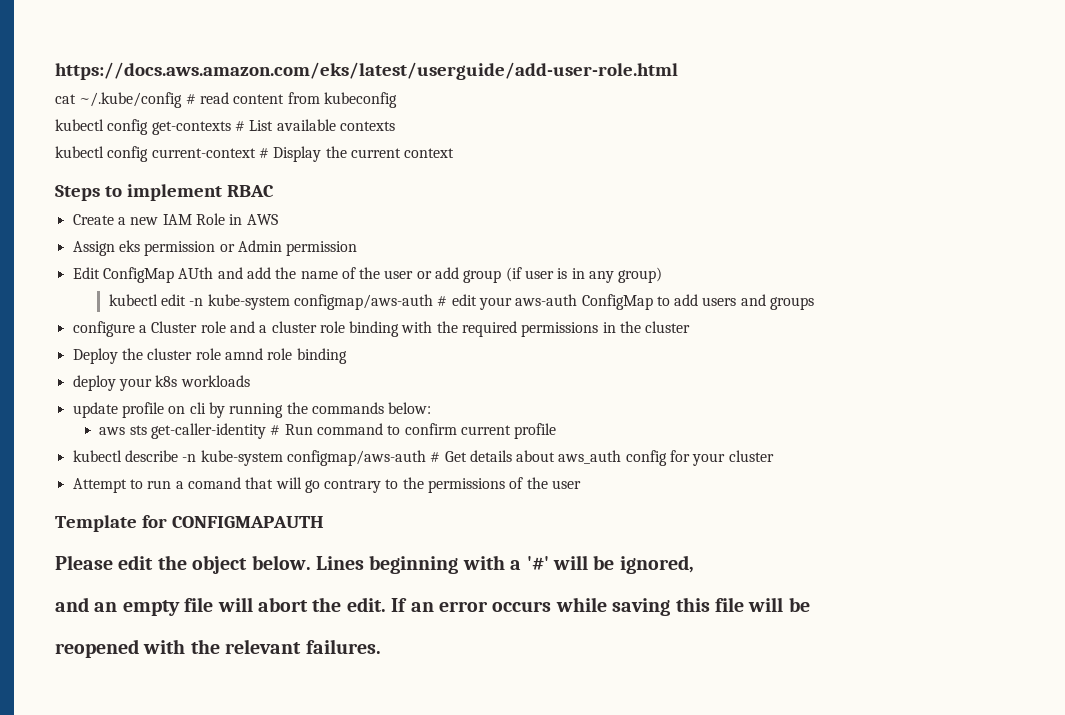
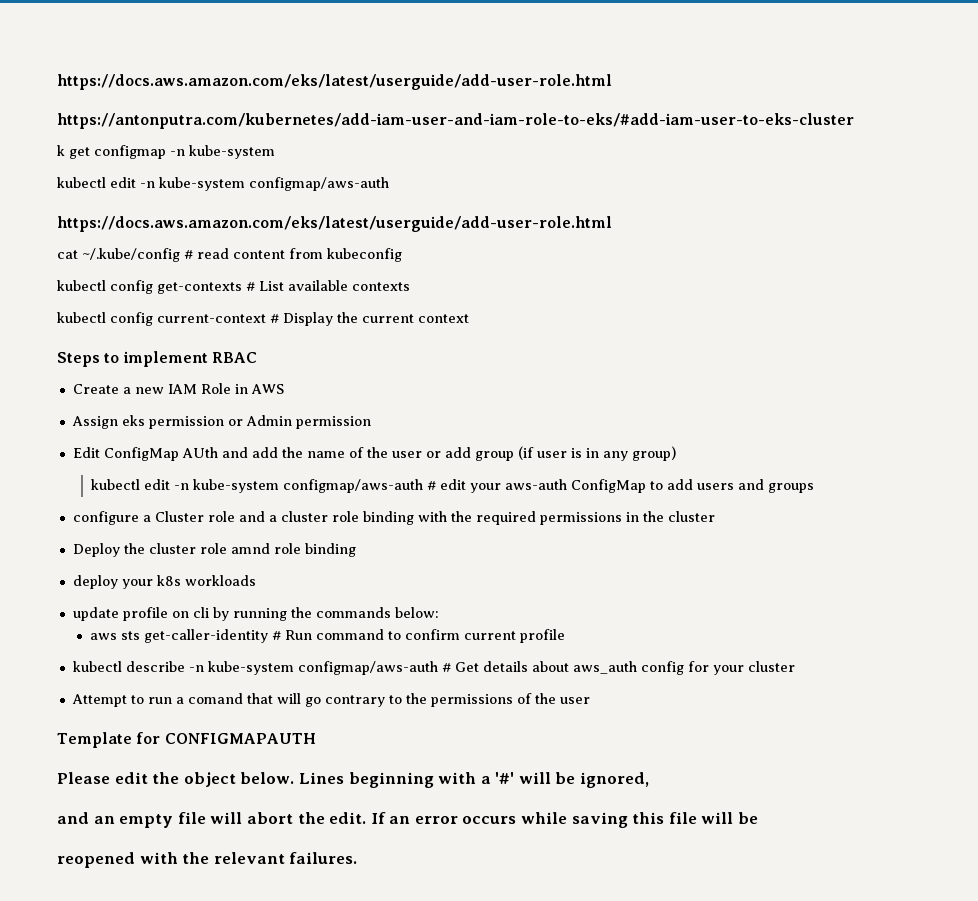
[55,62,678,80] https://docs.aws.amazon.com/eks/latest/userguide/add-user-role.html -> [57,74,612,90] [57,113,854,129] [57,145,275,159] [57,177,389,191] [57,216,612,232] https://docs.aws.amazon.com/eks/latest/userguide/add-user-role.html // https://antonputra.com/kubernetes/add-iam-user-and-iam-role-to-eks/#add-iam-user-to-eks-cluster // k get configmap -n kube-system // kubectl edit -n kube-system configmap/aws-auth // https://docs.aws.amazon.com/eks/latest/userguide/add-user-role.html

